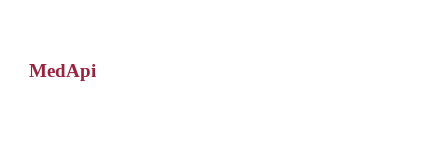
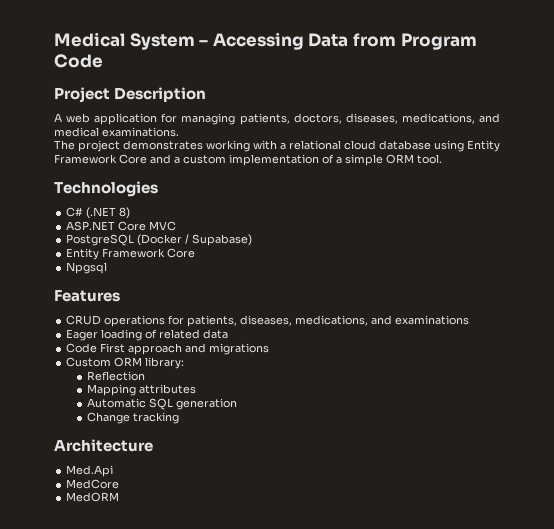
[29,64,96,81] MedApi -> [54,32,477,50] [54,54,103,68] [54,87,207,103] [54,113,500,125] [54,127,179,137] [54,140,500,152] [54,154,442,166] [54,181,158,197] [66,207,131,219] [66,221,177,231] [66,234,253,246] [66,248,196,260] [66,262,108,274] [54,290,120,302] [66,315,470,327] [66,329,229,341] [66,343,270,355] [66,357,185,369] [87,371,146,381] [87,384,197,396] [87,398,238,410] [87,412,180,424] [54,439,153,452] [66,465,114,477] [66,479,120,489] [66,492,120,502] Medical System – Accessing Data from Program Code // Project Description // A web application for managing patients, doctors, diseases, medications, and medical examinations. // The project demonstrates working with a relational cloud database using Entity Framework Core and a custom implementation of a simple ORM tool. // Technologies // C# (.NET 8) // ASP.NET Core MVC // PostgreSQL (Docker / Supabase) // Entity Framework Core // Npgsql // Features // CRUD operations for patients, diseases, medications, and examinations // Eager loading of related data // Code First approach and migrations // Custom ORM library: // Reflection // Mapping attributes // Automatic SQL generation // Change tracking // Architecture // Med.Api // MedCore // MedORM

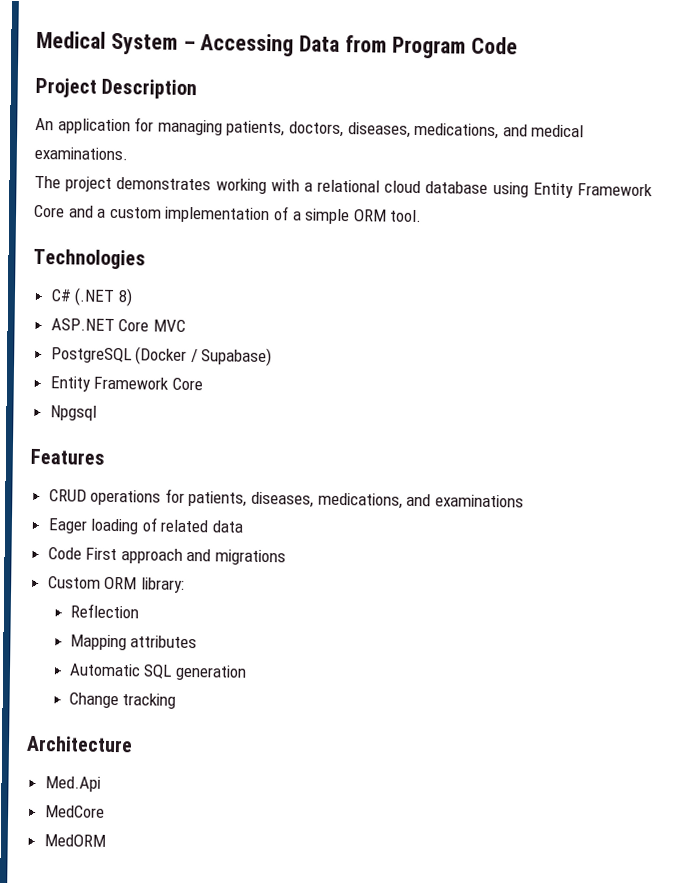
[54,113,91,123] A web -> [35,117,54,131] An

